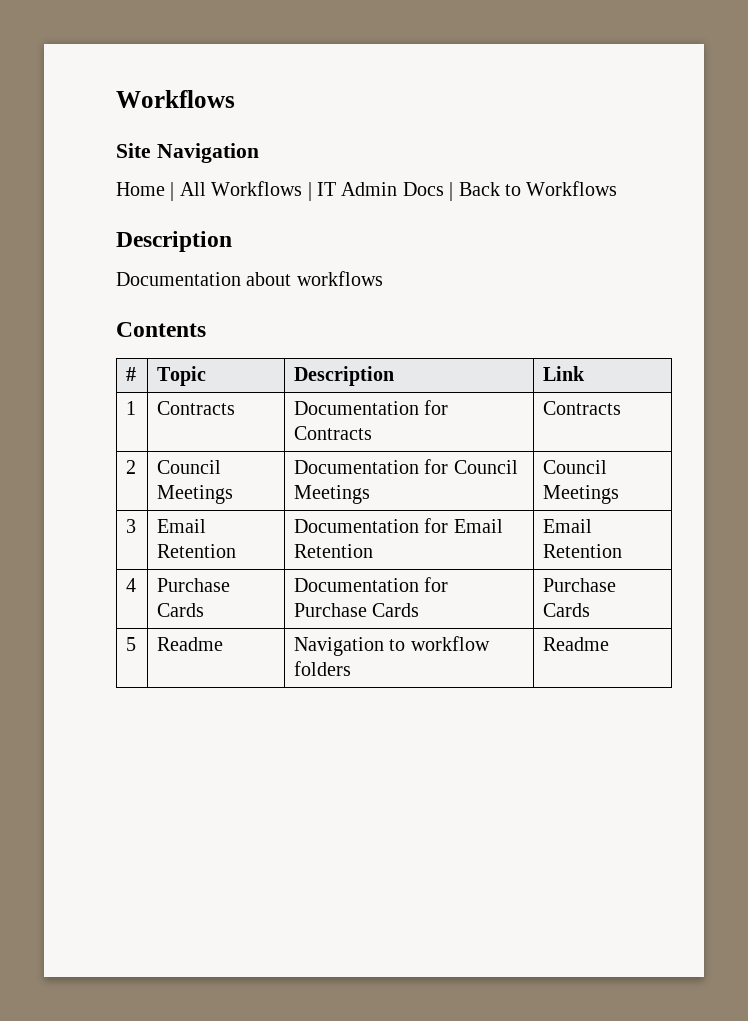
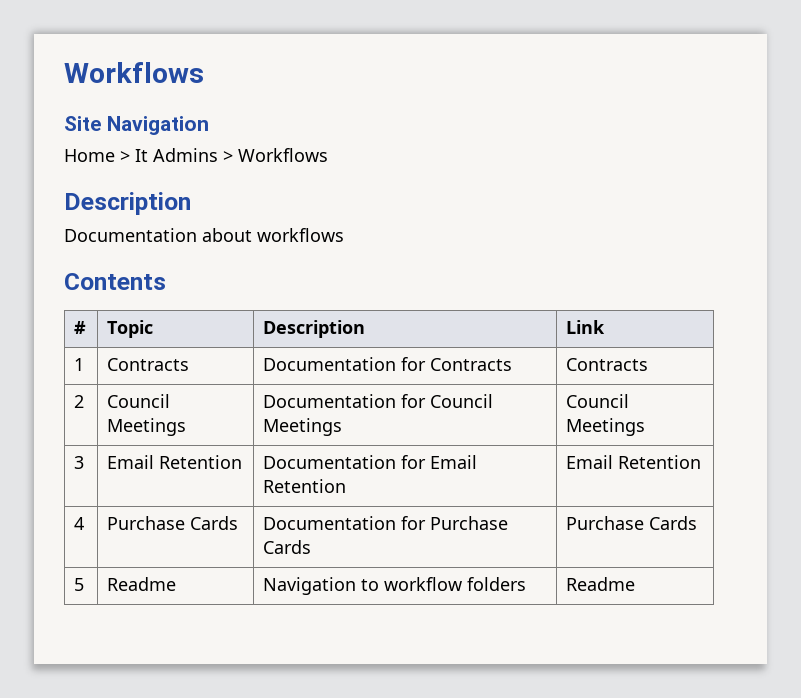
[170,181,521,201] | All Workflows | IT Admin Docs | Back to -> [120,148,233,162] > It Admins >

